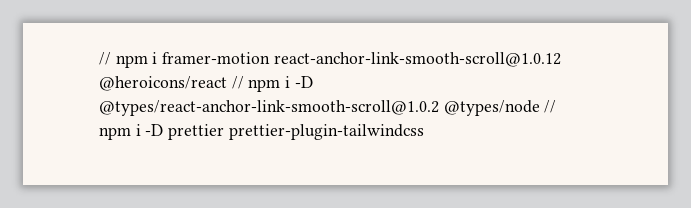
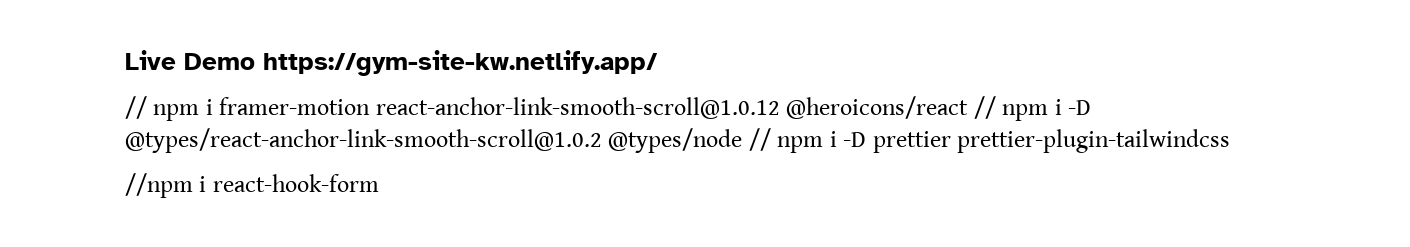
(99, 58) none -> [125,50,658,76] Live Demo https://gym-site-kw.netlify.app/ //
(424, 132) none -> [125,173,379,198] // //npm i react-hook-form

